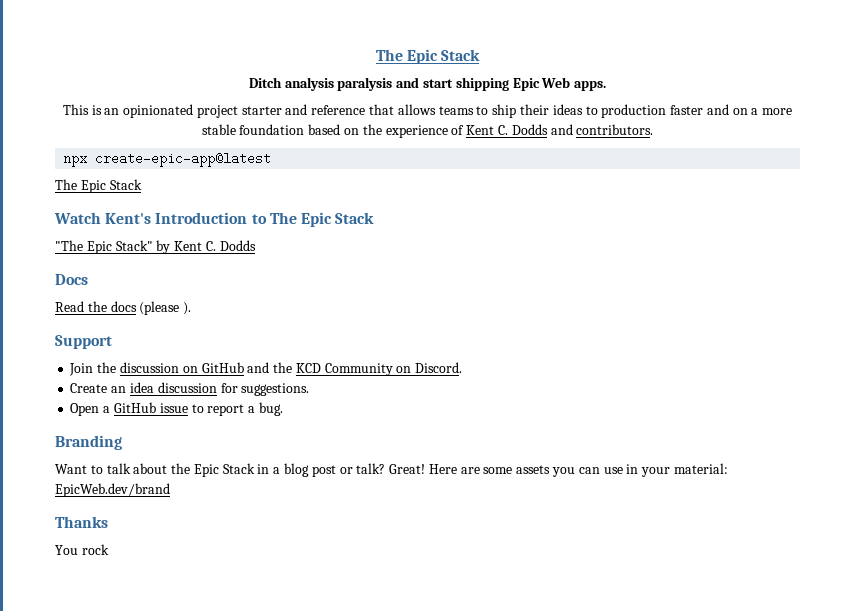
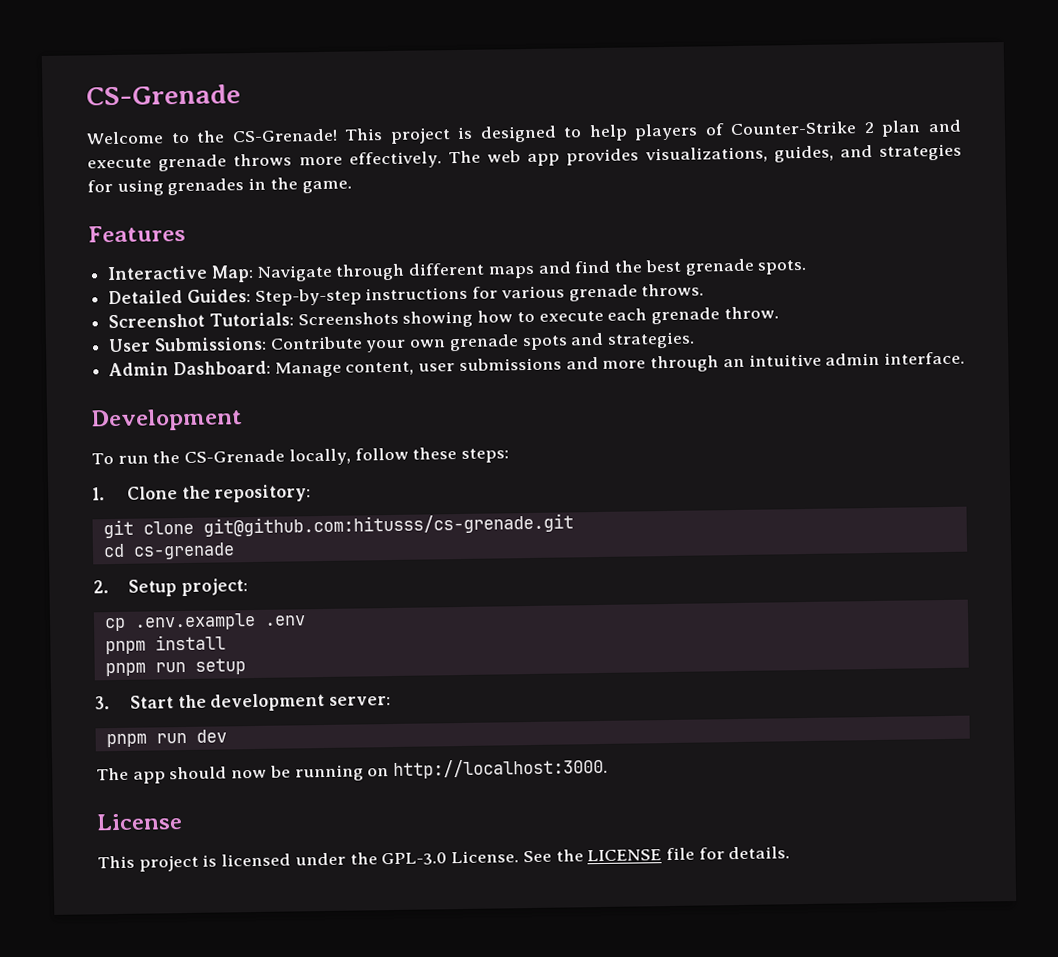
[375,49,481,64] [248,77,607,91] [62,104,793,118] [201,124,654,138] [63,152,272,167] [55,179,142,193] [54,212,375,227] [55,240,256,254] [55,274,88,285] [55,301,192,315] [55,335,112,349] [69,362,463,376] [70,382,310,396] [70,402,283,416] [55,435,122,450] [55,463,728,477] [55,483,170,497] [55,516,108,528] [55,544,109,555] The Epic Stack // Ditch analysis paralysis and start shipping Epic Web apps. // This is an opinionated project starter and reference that allows teams to ship their ideas to production faster and on a more stable foundation based on the experience of Kent C. Dodds and contributors. // npx create-epic-app@latest // The Epic Stack // Watch Kent's Introduction to The Epic Stack // "The Epic Stack" by Kent C. Dodds // Docs // Read the docs (please ). // Support // Join the discussion on GitHub and the KCD Community on Discord. // Create an idea discussion for suggestions. // Open a GitHub issue to report a bug. // Branding // Want to talk about the Epic Stack in a blog post or talk? Great! Here are some assets you can use in your material: EpicWeb.dev/brand // Thanks // You rock -> [86,84,241,106] [86,119,962,145] [87,143,962,172] [87,177,352,196] [88,224,186,243] [107,258,808,283] [108,283,705,306] [108,306,779,329] [108,331,696,353] [108,351,965,378] [90,408,243,432] [91,447,510,466] [92,484,312,503] [102,513,574,539] [102,542,235,560] [93,578,248,597] [103,612,306,632] [104,634,226,655] [104,658,246,677] [95,692,392,712] [105,729,227,748] [96,757,609,784] [96,813,183,831] [97,846,791,872] CS-Grenade // Welcome to the CS-Grenade! This project is designed to help players of Counter-Strike 2 plan and execute grenade throws more effectively. The web app provides visualizations, guides, and strategies for using grenades in the game. // Features // Interactive Map: Navigate through different maps and find the best grenade spots. // Detailed Guides: Step-by-step instructions for various grenade throws. // Screenshot Tutorials: Screenshots showing how to execute each grenade throw. // User Submissions: Contribute your own grenade spots and strategies. // Admin Dashboard: Manage content, user submissions and more through an intuitive admin interface. // Development // To run the CS-Grenade locally, follow these steps: // 1. Clone the repository: // git clone git@github.com:hitusss/cs-grenade.git // cd cs-grenade // 2. Setup project: // cp .env.example .env // pnpm install // pnpm run setup // 3. Start the development server: // pnpm run dev // The app should now be running on http://localhost:3000. // License // This project is licensed under the GPL-3.0 License. See the LICENSE file for details.

